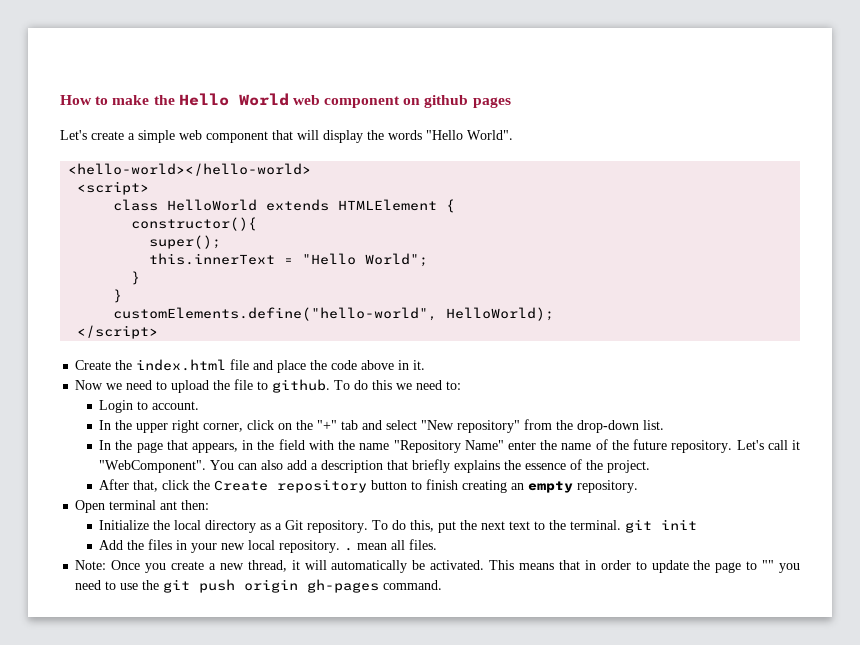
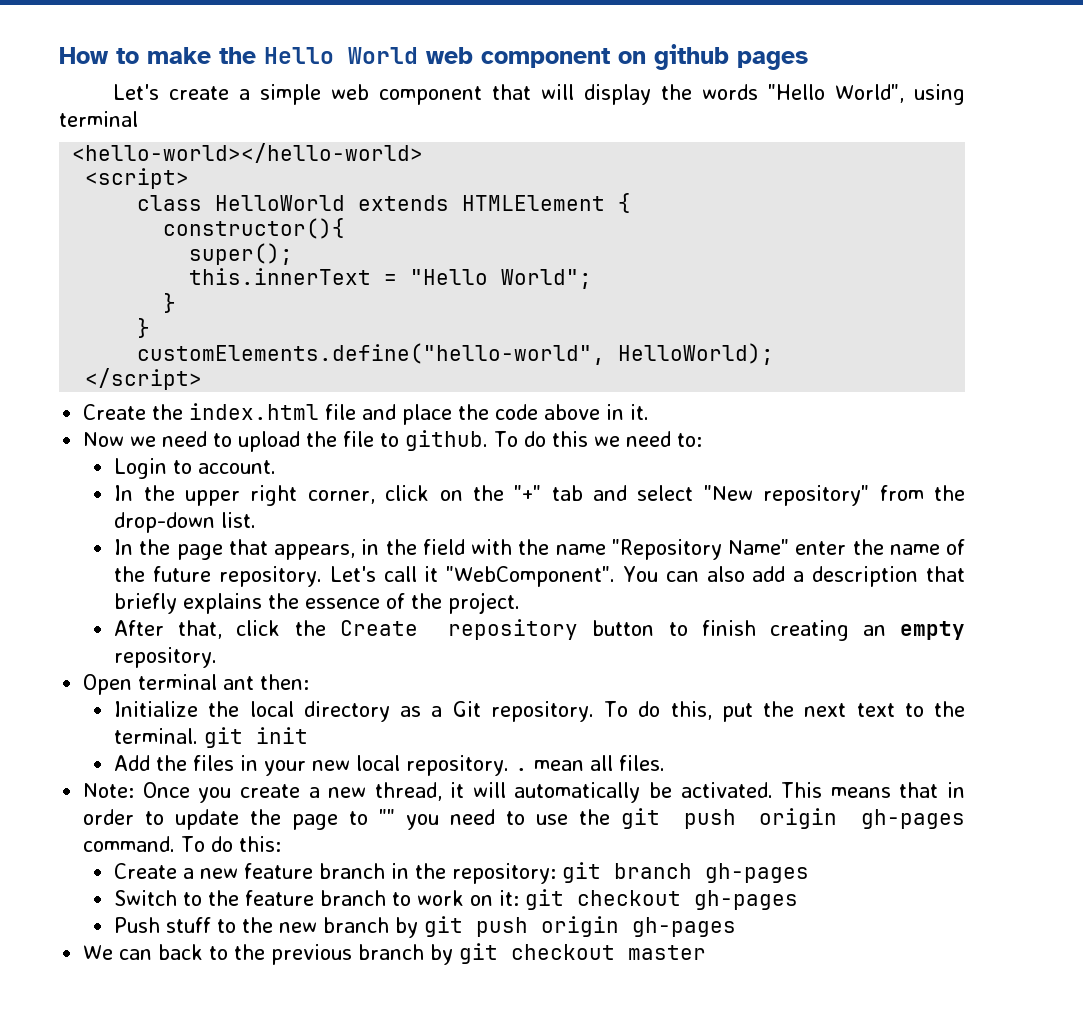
[467,130,513,140] World". -> [835,84,965,105] [59,111,138,127] World", using terminal
(443, 585) none -> [181,836,282,852] [114,862,810,884] [114,889,799,910] [114,916,737,938] [83,943,707,965] To do this: // Create a new feature branch in the repository: git branch gh-pages // Switch to the feature branch to work on it: git checkout gh-pages // Push stuff to the new branch by git push origin gh-pages // We can back to the previous branch by git checkout master

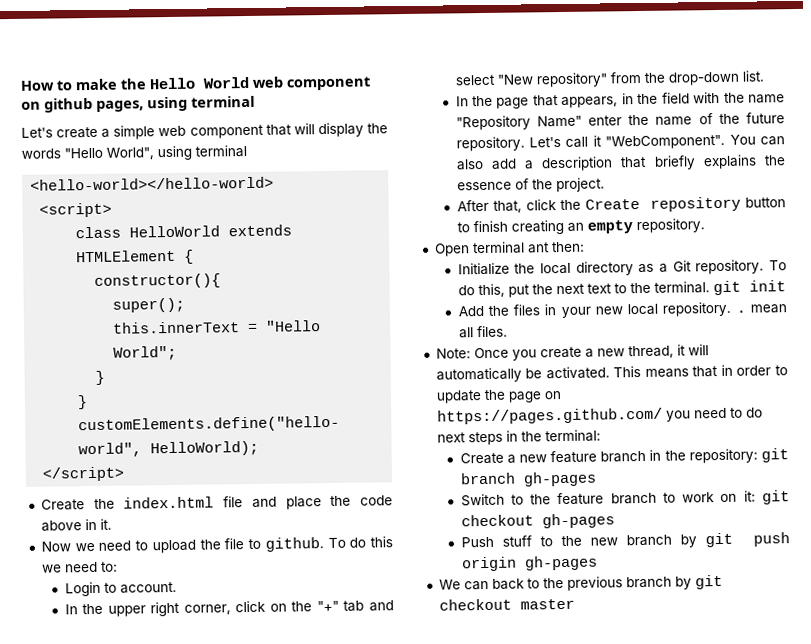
[737,51,808,70] pages -> [96,95,255,112] pages, using terminal
[349,809,395,825] to "" -> [543,391,561,400] [436,407,663,425] on https://pages.github.com/
[535,808,965,829] [83,836,282,852] use the git push origin gh-pages command. To do this: -> [745,407,763,418] [436,429,601,446] do next steps in the terminal:

